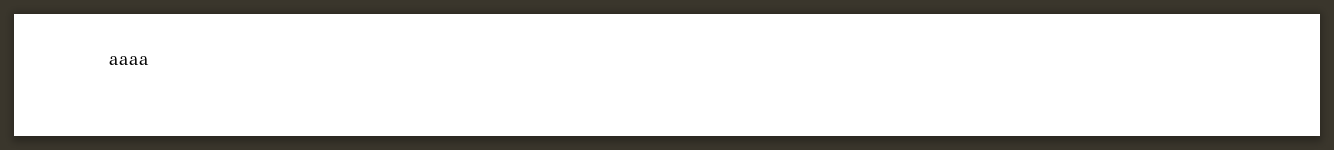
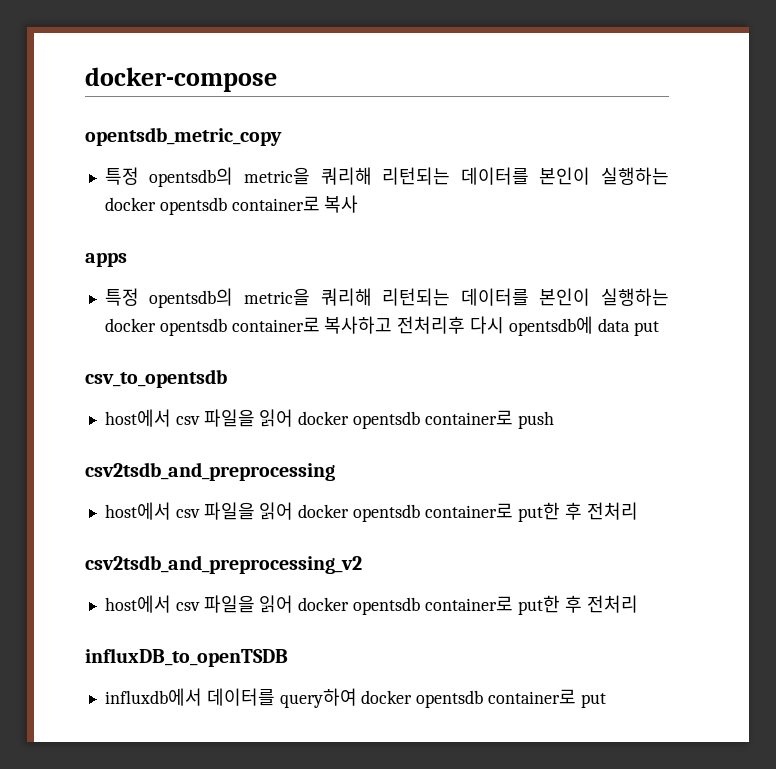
[109,56,149,65] aaaa -> [85,67,277,92] [85,127,282,146] [104,167,670,187] [104,195,359,215] [85,253,127,267] [104,288,670,308] [104,316,659,336] [85,369,227,388] [104,409,554,429] [85,462,335,481] [104,502,638,522] [85,555,362,574] [104,595,638,615] [85,648,288,667] [104,688,606,708] docker-compose // opentsdb_metric_copy // 특정 opentsdb의 metric을 쿼리해 리턴되는 데이터를 본인이 실행하는 docker opentsdb container로 복사 // apps // 특정 opentsdb의 metric을 쿼리해 리턴되는 데이터를 본인이 실행하는 docker opentsdb container로 복사하고 전처리후 다시 opentsdb에 data put // csv_to_opentsdb // host에서 csv 파일을 읽어 docker opentsdb container로 push // csv2tsdb_and_preprocessing // host에서 csv 파일을 읽어 docker opentsdb container로 put한 후 전처리 // csv2tsdb_and_preprocessing_v2 // host에서 csv 파일을 읽어 docker opentsdb container로 put한 후 전처리 // influxDB_to_openTSDB // influxdb에서 데이터를 query하여 docker opentsdb container로 put

